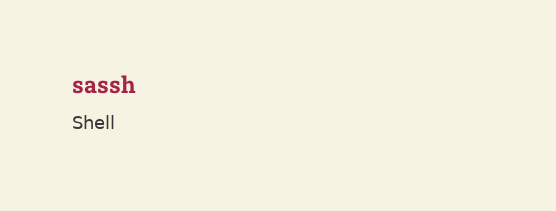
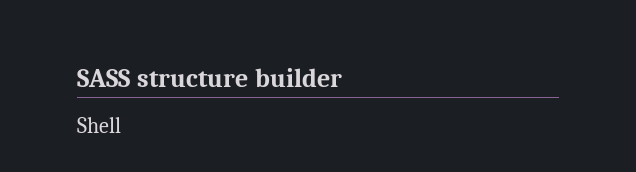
[72,75,136,94] sassh -> [77,68,342,87] SASS structure builder

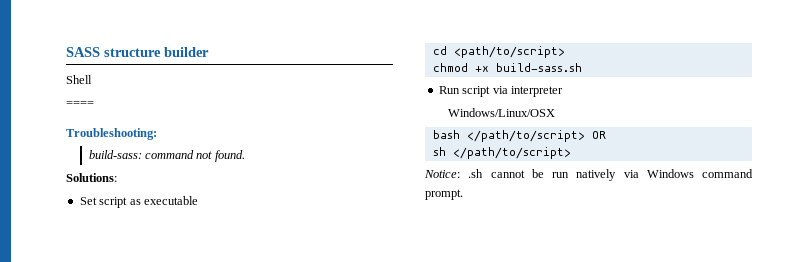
(121, 125) none -> [66,101,94,107] [66,128,157,140] [88,150,245,162] [66,173,117,182] [79,196,198,208] [432,46,565,58] [432,63,582,72] [438,86,563,97] [447,108,555,117] [432,130,606,142] [432,147,571,159] [424,169,753,181] [425,189,463,200] // ==== // Troubleshooting: // build-sass: command not found. // Solutions: // Set script as executable // cd <path/to/script> // chmod +x build-sass.sh // Run script via interpreter // Windows/Linux/OSX // bash </path/to/script> OR // sh </path/to/script> // Notice: .sh cannot be run natively via Windows command prompt.

